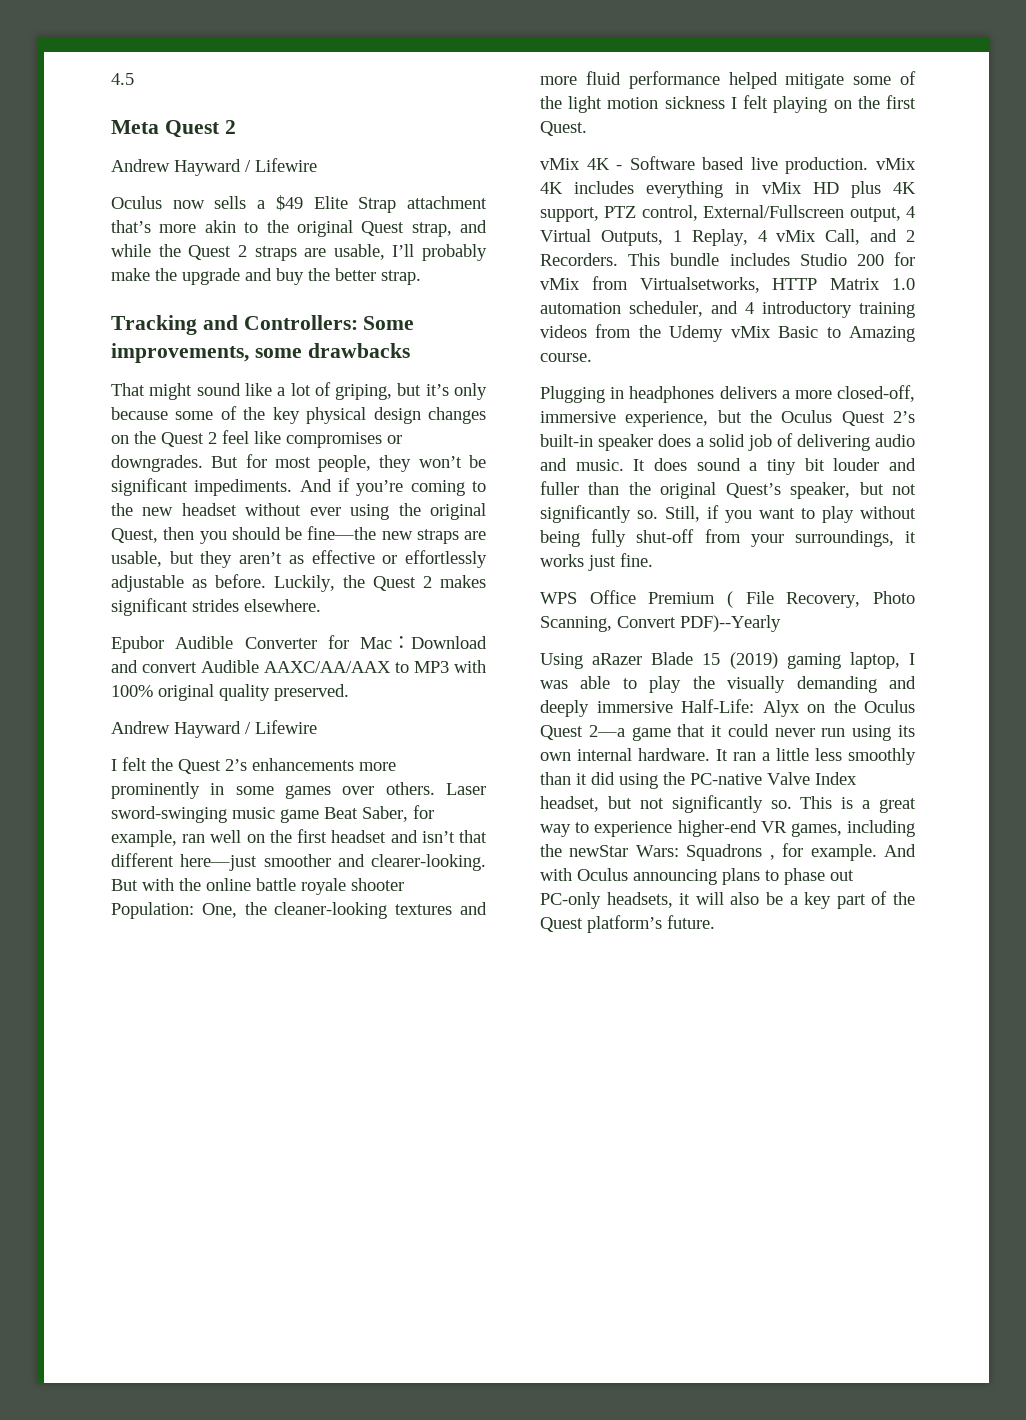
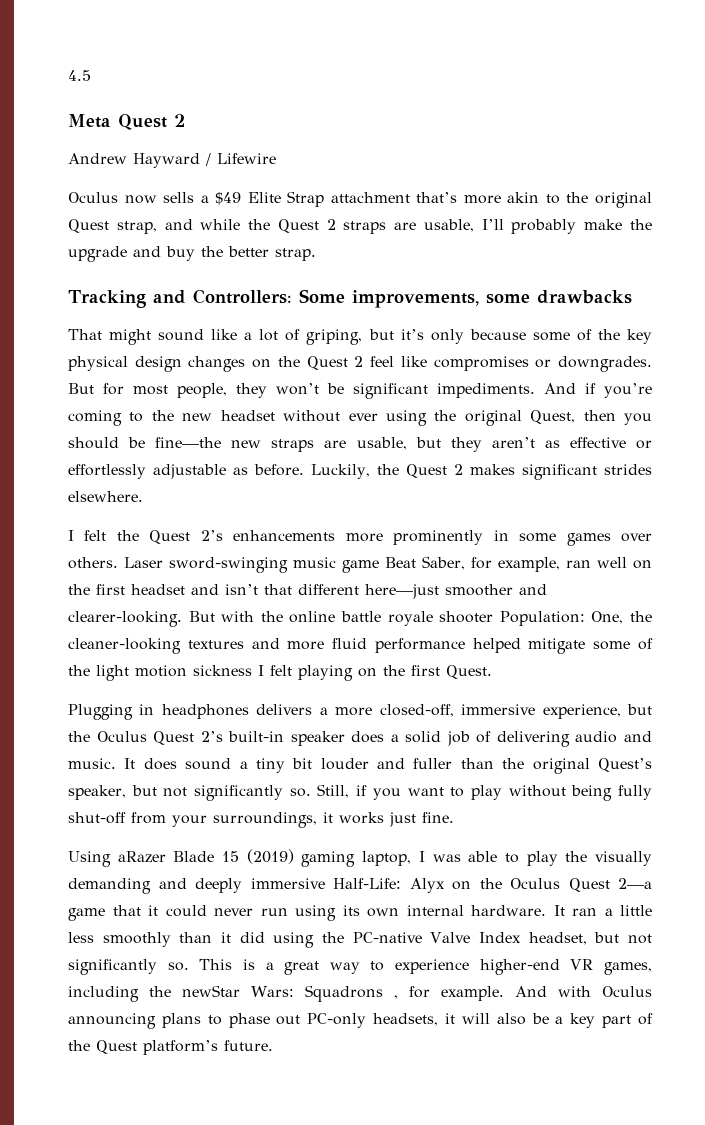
[111,635,487,653] [111,660,486,673] [111,684,349,701] [111,720,317,738] // Epubor Audible Converter for Mac：Download and convert Audible AAXC/AA/AAX to MP3 with 100% original quality preserved. // Andrew Hayward / Lifewire -> (143, 496) none
[540,156,916,174] [540,181,916,198] [540,205,915,222] [540,229,915,246] [540,252,915,266] [540,276,915,293] [540,301,915,318] [540,324,915,342] [540,353,592,362] // vMix 4K - Software based live production. vMix 4K includes everything in vMix HD plus 4K support, PTZ control, External/Fullscreen output, 4 Virtual Outputs, 1 Replay, 4 vMix Call, and 2 Recorders. This bundle includes Studio 200 for vMix from Virtualsetworks, HTTP Matrix 1.0 automation scheduler, and 4 introductory training videos from the Udemy vMix Basic to Amazing course. -> (492, 672) none
[540,590,915,608] [540,615,781,632] // WPS Office Premium ( File Recovery, Photo Scanning, Convert PDF)--Yearly -> (454, 817) none

